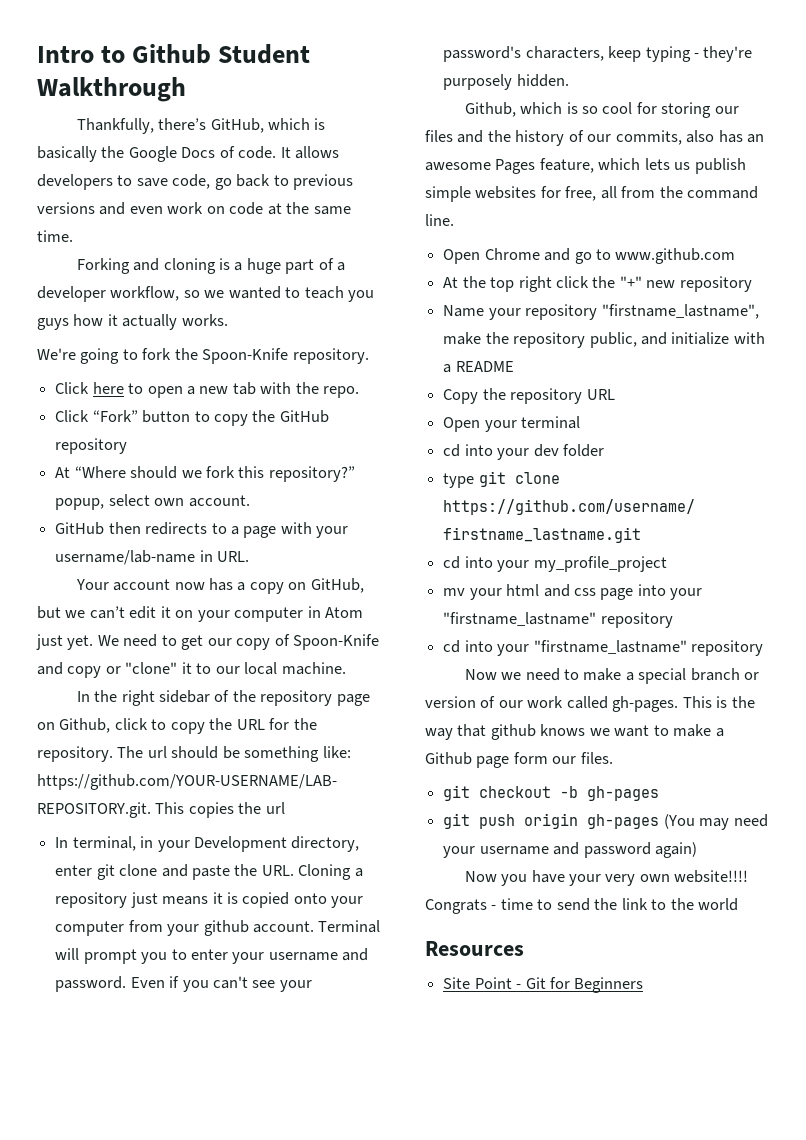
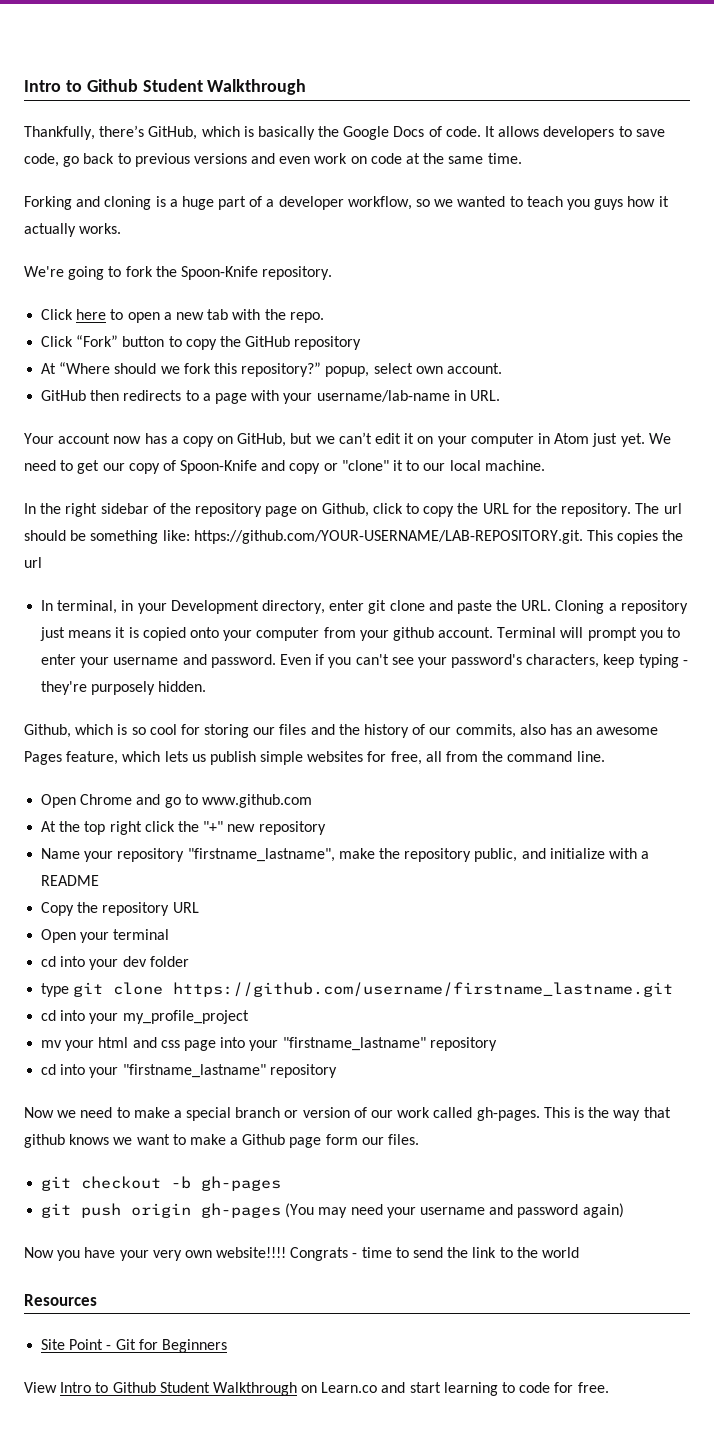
(644, 985) none -> [24,1382,609,1396] // View Intro to Github Student Walkthrough on Learn.co and start learning to code for free.

